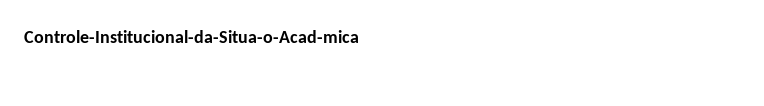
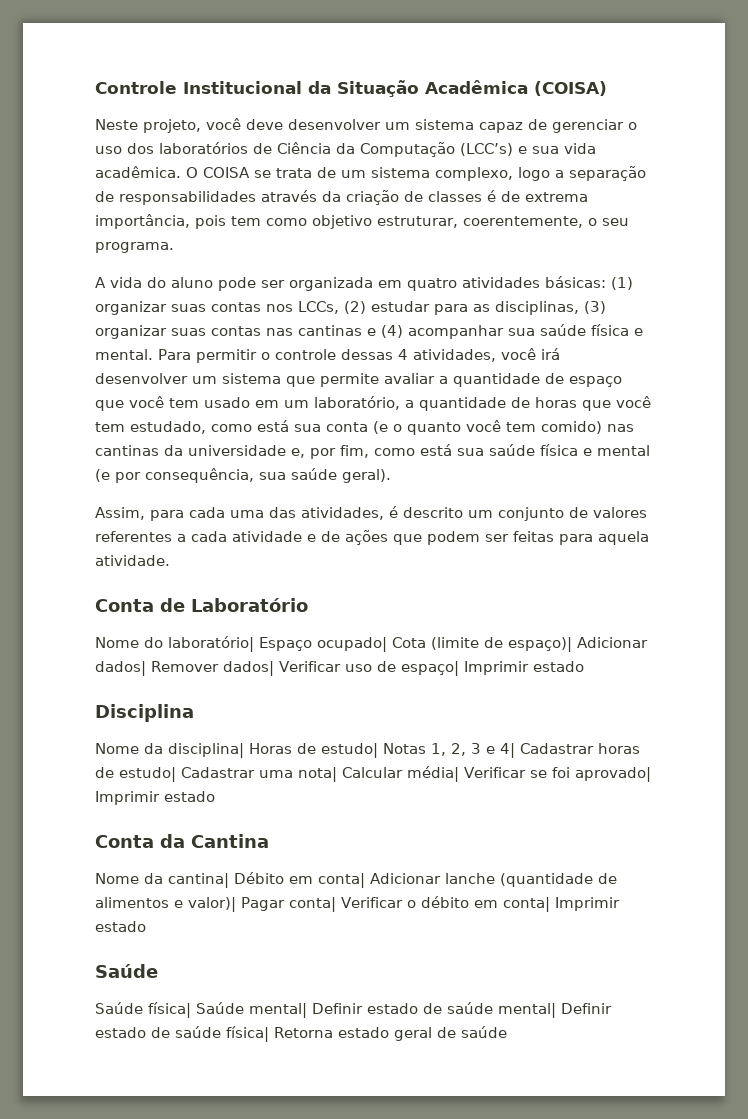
[24,30,359,43] Controle-Institucional-da-Situa-o-Acad-mica -> [95,80,607,97] [95,118,637,133] [95,142,596,157] [95,166,646,181] [95,190,588,205] [95,214,629,229] [95,242,174,253] [95,276,633,291] [95,301,606,315] [95,324,643,339] [95,348,560,363] [95,373,622,387] [95,396,651,411] [95,420,634,435] [95,444,650,459] [95,468,391,483] [95,506,647,521] [95,530,649,545] [95,555,170,566] [95,598,308,612] [95,636,648,652] [95,661,584,676] [95,704,194,722] [95,743,640,758] [95,766,651,782] [95,791,215,805] [95,834,269,848] [95,872,617,888] [95,896,620,912] [95,921,146,932] [95,964,158,978] [95,1002,612,1018] [95,1026,507,1042] Controle Institucional da Situação Acadêmica (COISA) // Neste projeto, você deve desenvolver um sistema capaz de gerenciar o uso dos laboratórios de Ciência da Computação (LCC’s) e sua vida acadêmica. O COISA se trata de um sistema complexo, logo a separação de responsabilidades através da criação de classes é de extrema importância, pois tem como objetivo estruturar, coerentemente, o seu programa. // A vida do aluno pode ser organizada em quatro atividades básicas: (1) organizar suas contas nos LCCs, (2) estudar para as disciplinas, (3) organizar suas contas nas cantinas e (4) acompanhar sua saúde física e mental. Para permitir o controle dessas 4 atividades, você irá desenvolver um sistema que permite avaliar a quantidade de espaço que você tem usado em um laboratório, a quantidade de horas que você tem estudado, como está sua conta (e o quanto você tem comido) nas cantinas da universidade e, por fim, como está sua saúde física e mental (e por consequência, sua saúde geral). // Assim, para cada uma das atividades, é descrito um conjunto de valores referentes a cada atividade e de ações que podem ser feitas para aquela atividade. // Conta de Laboratório // Nome do laboratório| Espaço ocupado| Cota (limite de espaço)| Adicionar dados| Remover dados| Verificar uso de espaço| Imprimir estado // Disciplina // Nome da disciplina| Horas de estudo| Notas 1, 2, 3 e 4| Cadastrar horas de estudo| Cadastrar uma nota| Calcular média| Verificar se foi aprovado| Imprimir estado // Conta da Cantina // Nome da cantina| Débito em conta| Adicionar lanche (quantidade de alimentos e valor)| Pagar conta| Verificar o débito em conta| Imprimir estado // Saúde // Saúde física| Saúde mental| Definir estado de saúde mental| Definir estado de saúde física| Retorna estado geral de saúde

